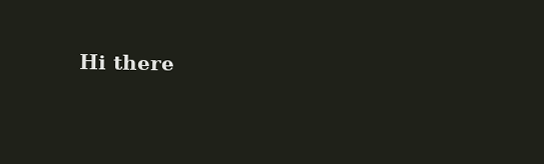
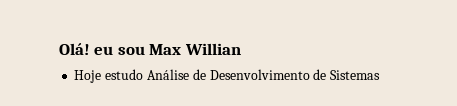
[79,54,175,71] Hi there -> [59,43,241,55] [74,69,381,83] Olá! eu sou Max Willian // Hoje estudo Análise de Desenvolvimento de Sistemas

